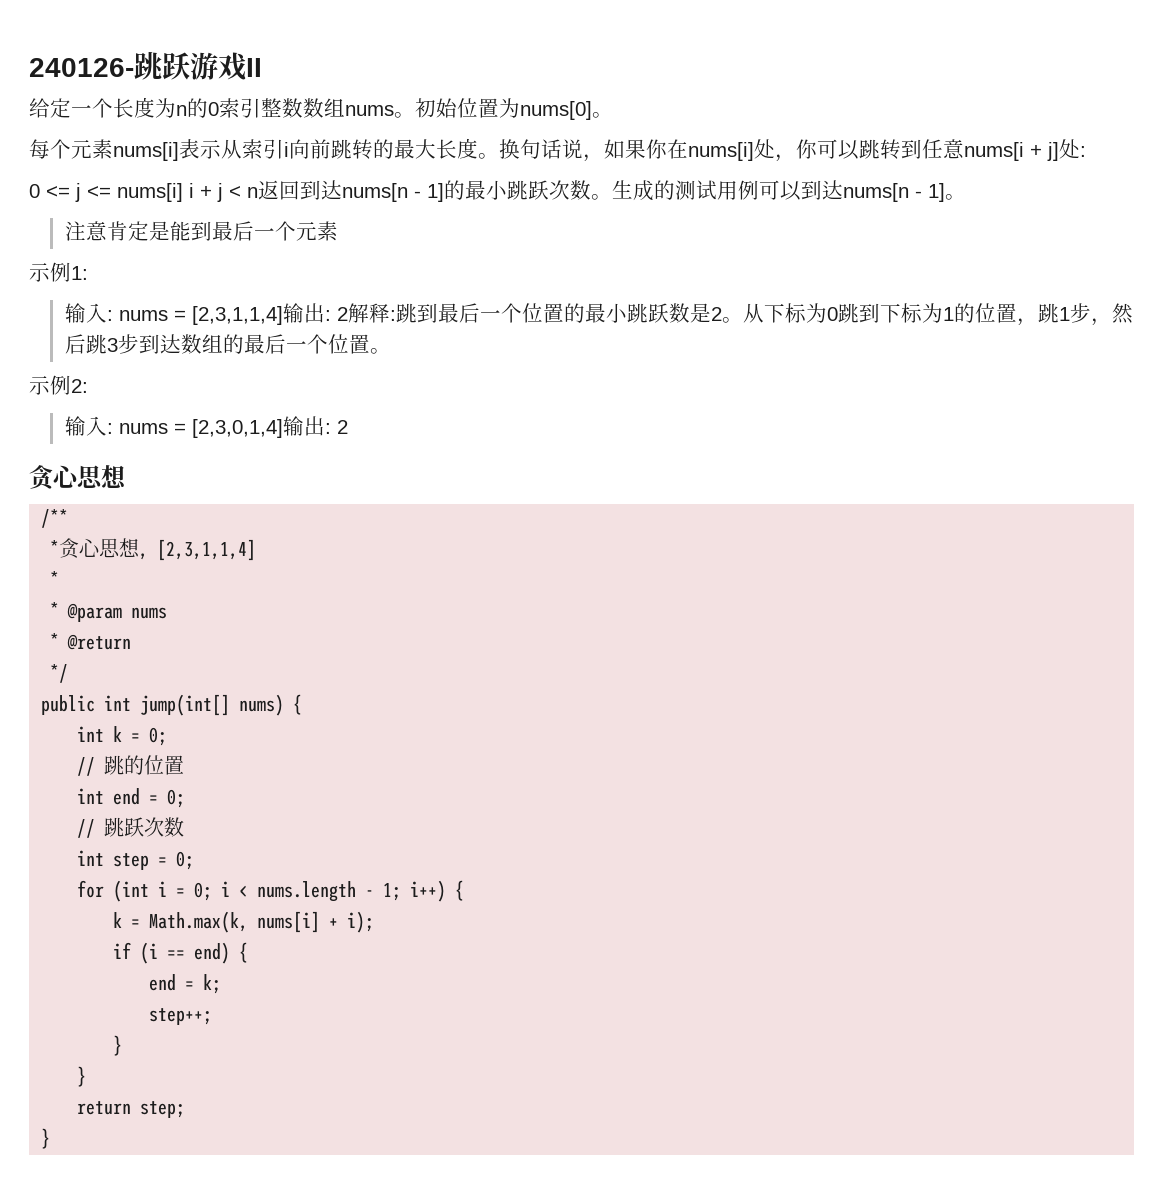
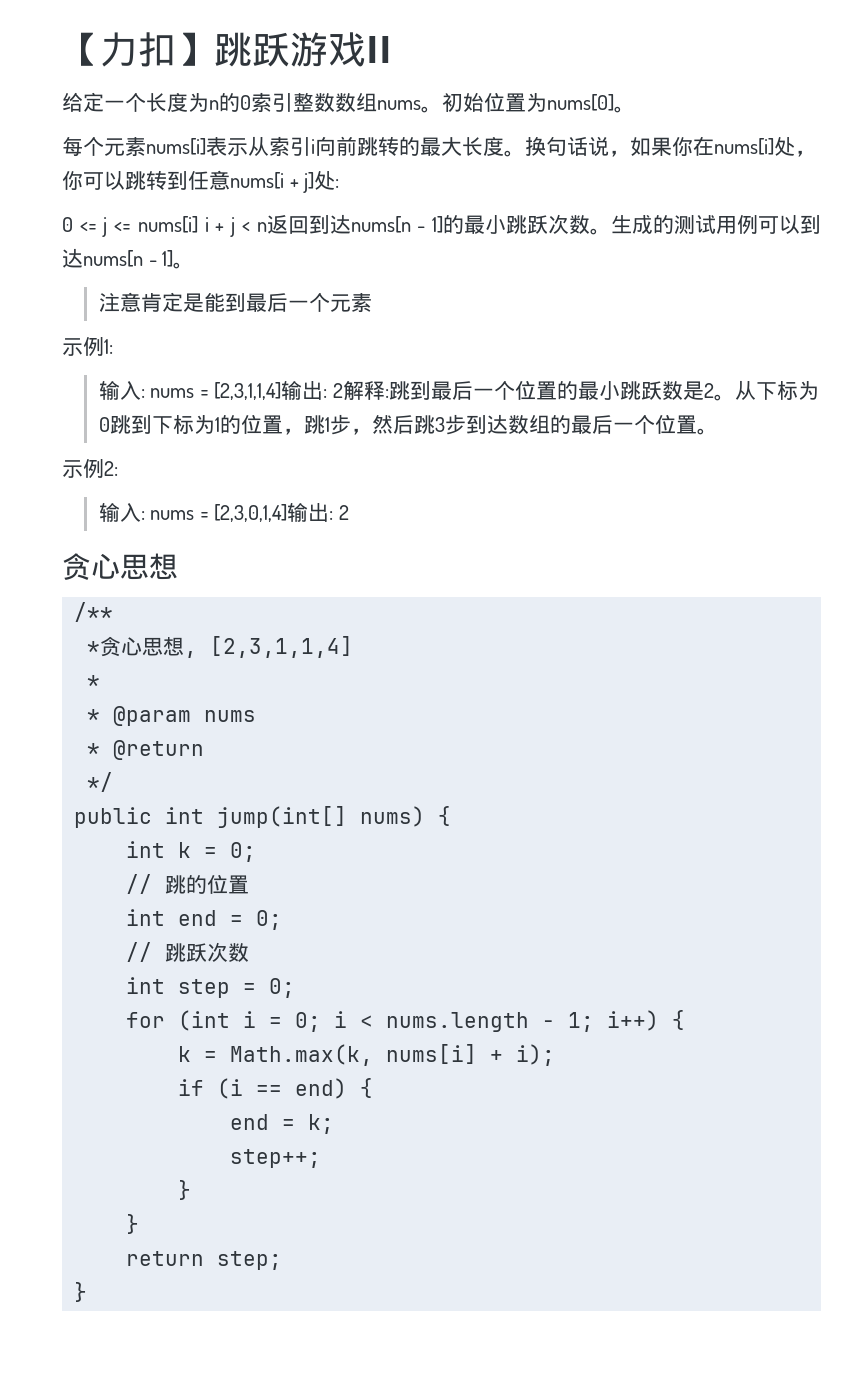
[29,58,134,77] 240126- -> [62,32,214,67] 【力扣】

